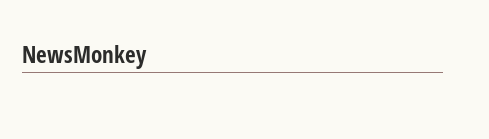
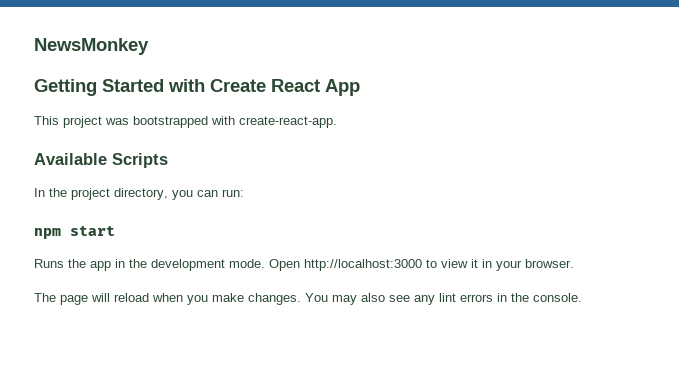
(147, 57) none -> [34,79,360,96] [34,116,337,128] [34,153,168,168] [34,188,244,200] [34,226,115,239] [34,259,574,271] [34,293,582,305] // Getting Started with Create React App // This project was bootstrapped with create-react-app. // Available Scripts // In the project directory, you can run: // npm start // Runs the app in the development mode. Open http://localhost:3000 to view it in your browser. // The page will reload when you make changes. You may also see any lint errors in the console.

